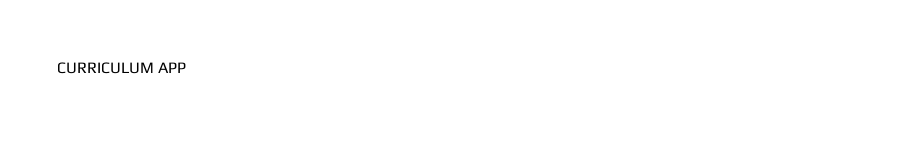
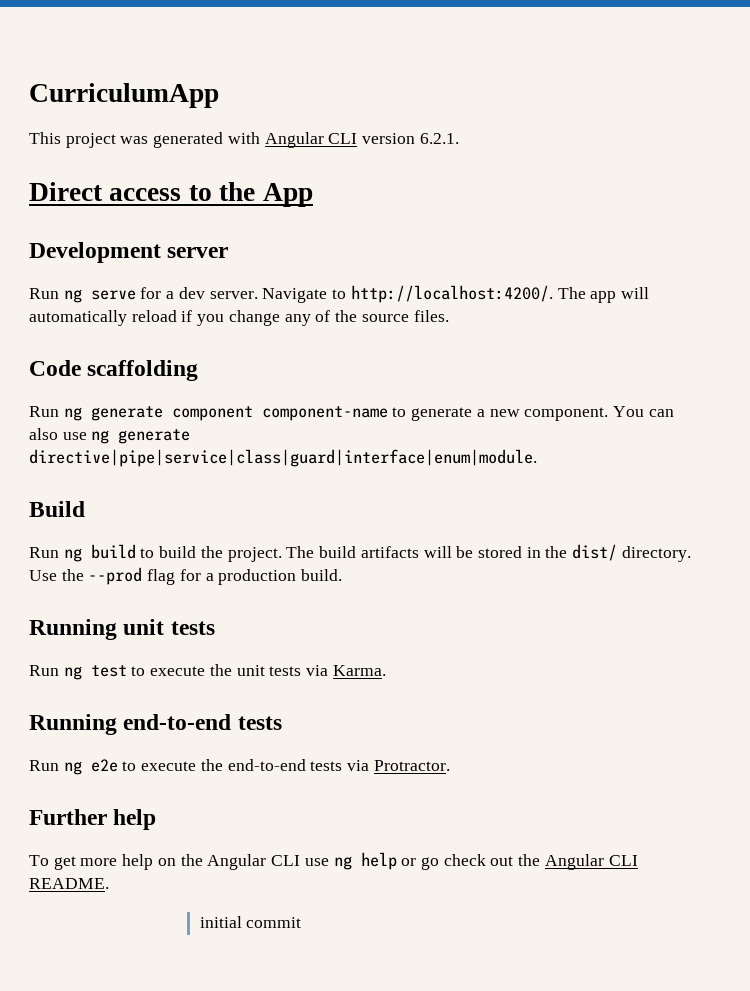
[57,62,187,74] CURRICULUM APP -> [29,83,219,108] [29,132,459,148] [29,182,313,207] [29,242,229,263] [29,285,649,303] [29,310,449,326] [29,360,199,381] [29,406,674,421] [29,428,191,444] [29,449,537,467] [29,501,85,517] [29,544,691,562] [29,567,343,585] [29,619,215,640] [29,664,386,680] [29,714,282,735] [29,759,450,775] [29,809,157,830] [29,852,638,870] [29,878,109,889] [199,916,302,928] CurriculumApp // This project was generated with Angular CLI version 6.2.1. // Direct access to the App // Development server // Run ng serve for a dev server. Navigate to http://localhost:4200/. The app will automatically reload if you change any of the source files. // Code scaffolding // Run ng generate component component-name to generate a new component. You can also use ng generate directive|pipe|service|class|guard|interface|enum|module. // Build // Run ng build to build the project. The build artifacts will be stored in the dist/ directory. Use the --prod flag for a production build. // Running unit tests // Run ng test to execute the unit tests via Karma. // Running end-to-end tests // Run ng e2e to execute the end-to-end tests via Protractor. // Further help // To get more help on the Angular CLI use ng help or go check out the Angular CLI README. // initial commit

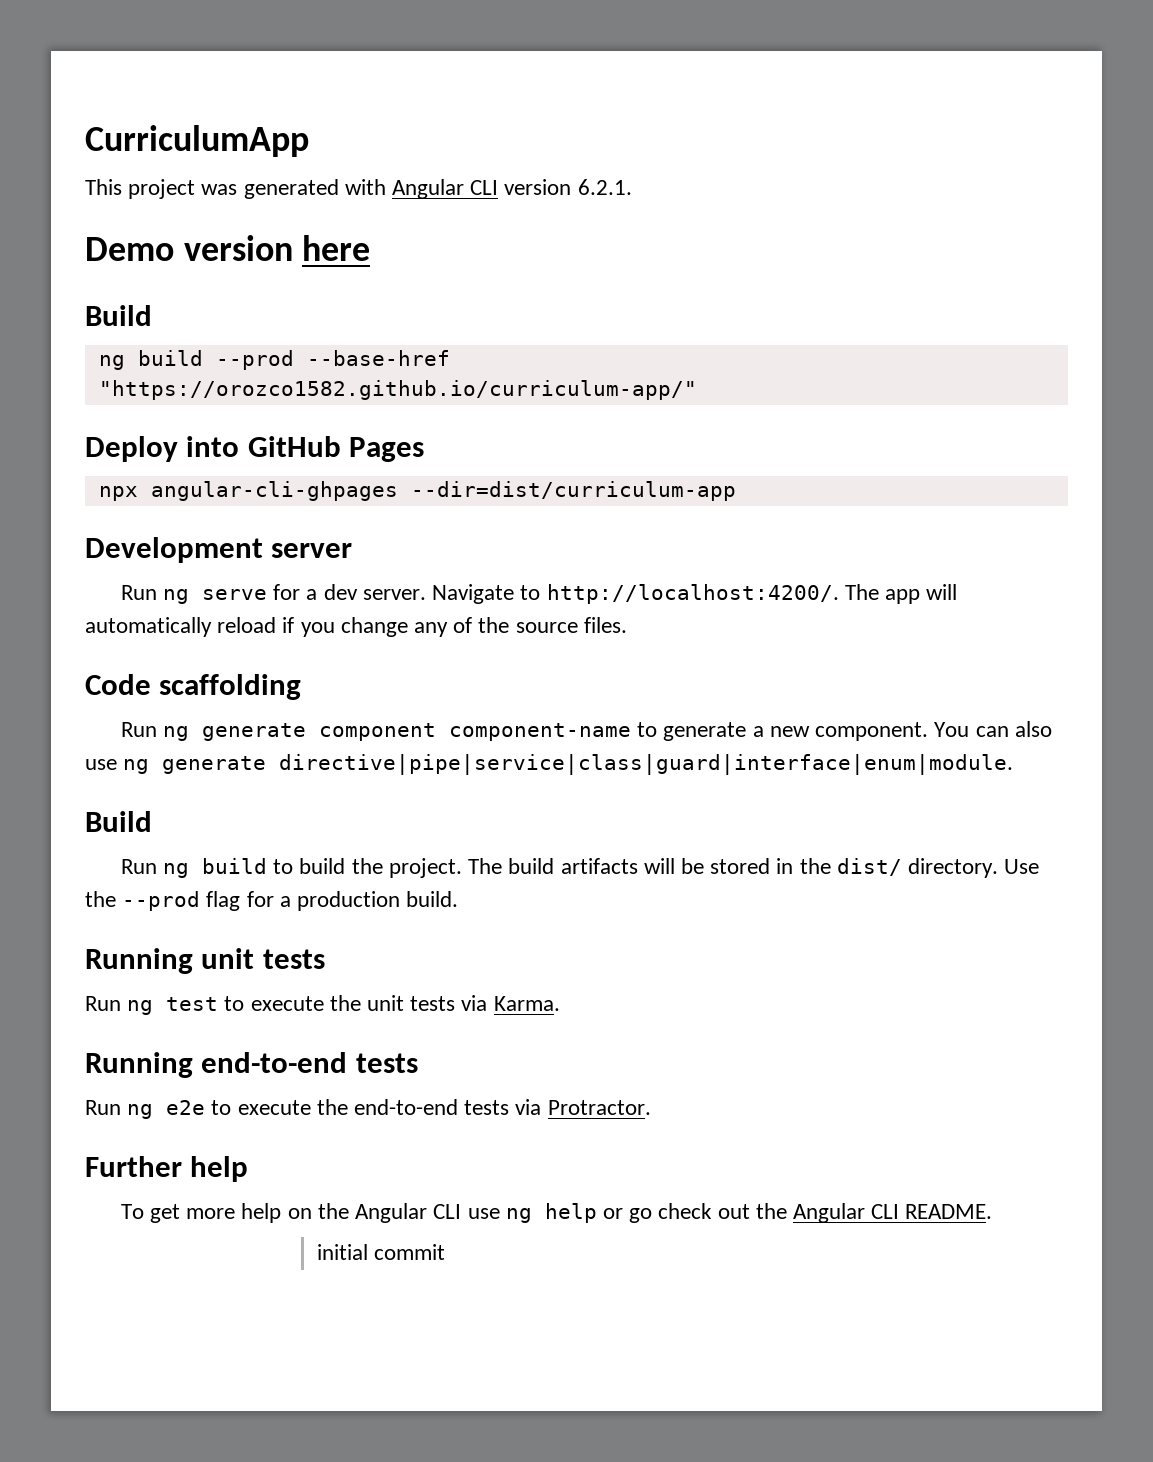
[29,182,313,207] Direct access to the App -> [85,235,371,261] [85,305,152,326] [98,350,450,370] [98,380,697,400] [85,436,425,462] [98,481,736,501] Demo version here // Build // ng build --prod --base-href "https://orozco1582.github.io/curriculum-app/" // Deploy into GitHub Pages // npx angular-cli-ghpages --dir=dist/curriculum-app

